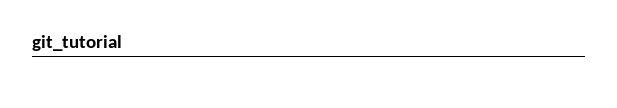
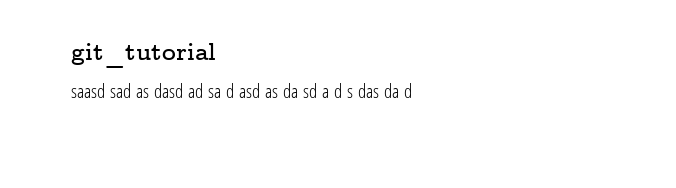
(122, 43) none -> [71,83,412,98] // saasd sad as dasd ad sa d asd as da sd a d s das da d

